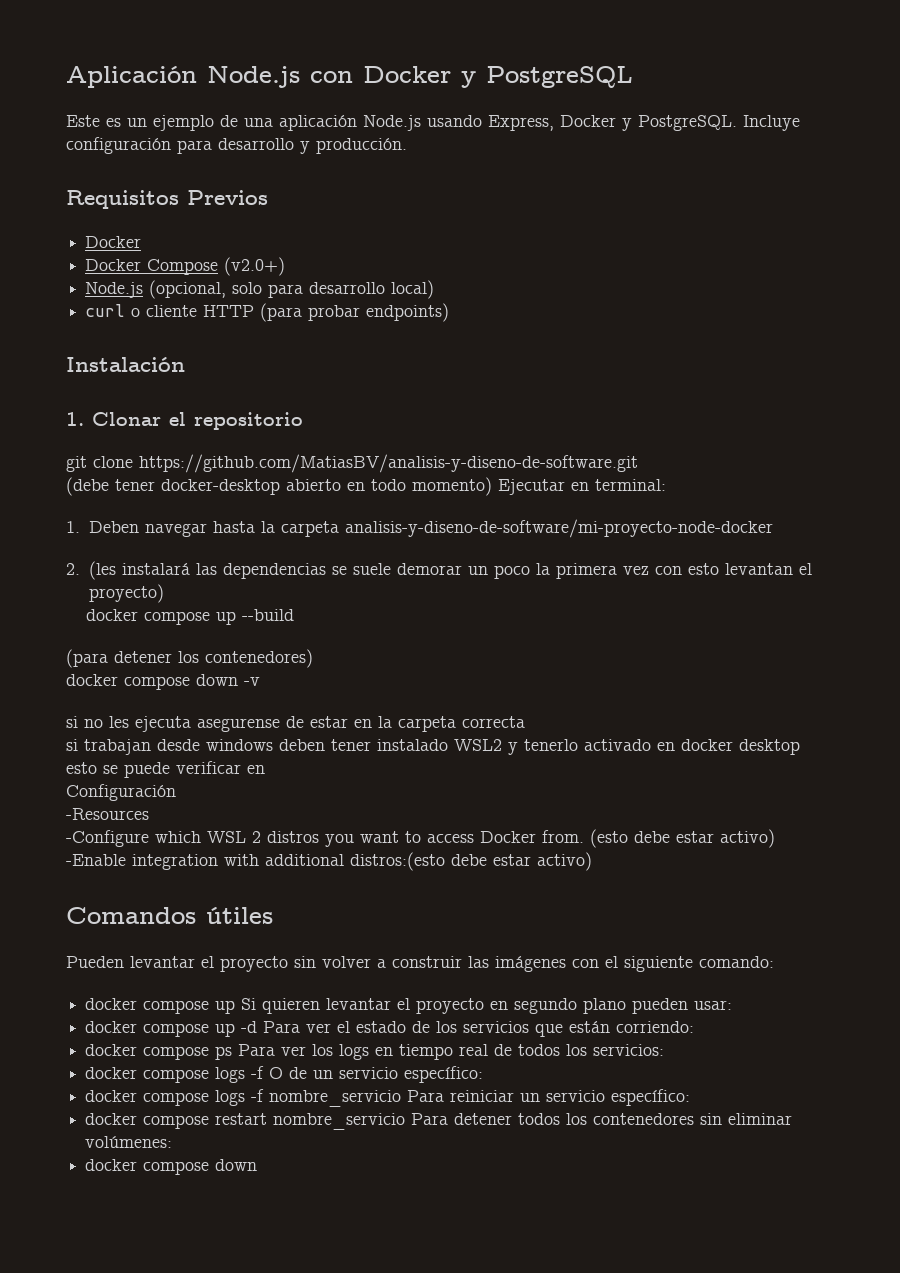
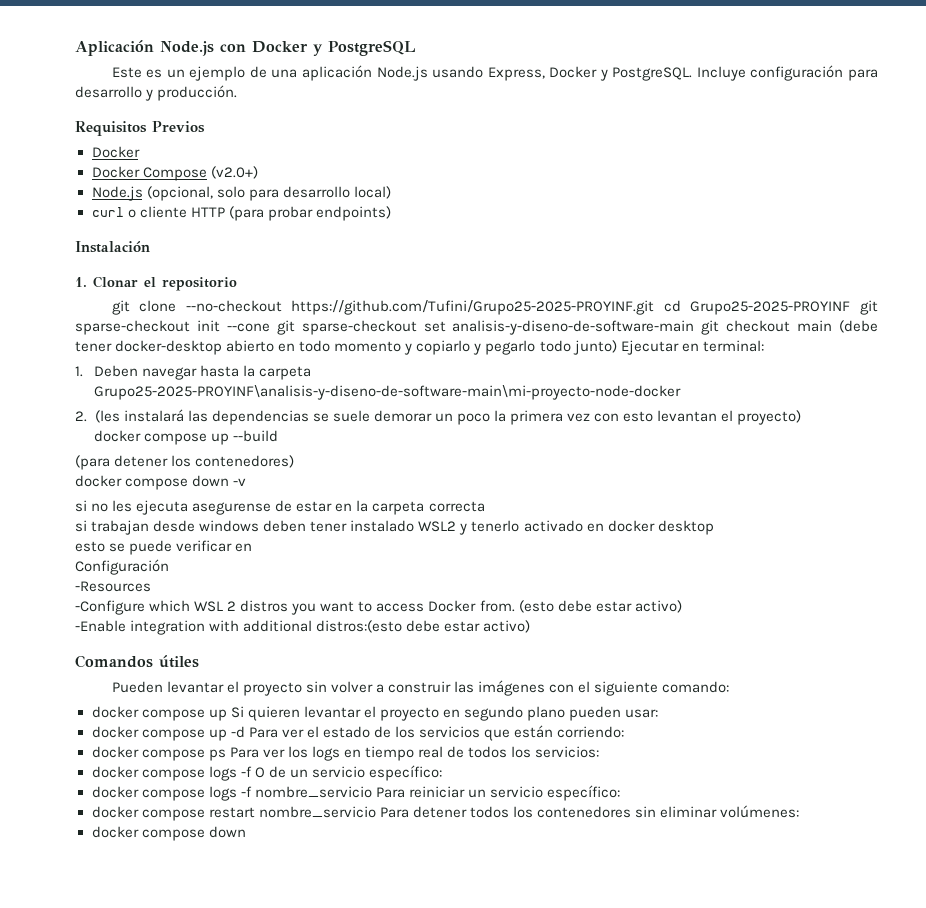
[139,454,638,473] https://github.com/MatiasBV/analisis-y-diseno-de-software.git // -> [185,300,878,315] [75,320,833,335] --no-checkout https://github.com/Tufini/Grupo25-2025-PROYINF.git cd Grupo25-2025-PROYINF git sparse-checkout init --cone git sparse-checkout set analisis-y-diseno-de-software-main git checkout main
[412,477,492,496] momento) -> [334,340,617,355] momento y copiarlo y pegarlo todo junto)
[344,519,773,538] analisis-y-diseno-de-software/mi-proyecto-node-docker -> [94,385,682,400] Grupo25-2025-PROYINF\analisis-y-diseno-de-software-main\mi-proyecto-node-docker

